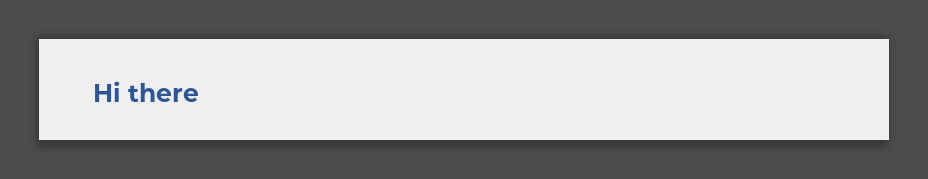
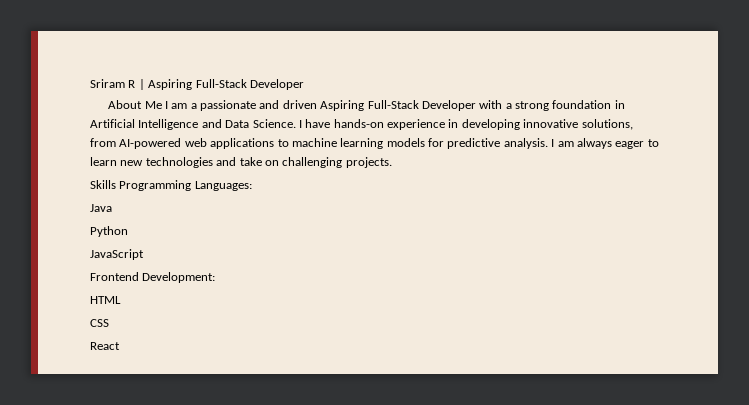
[93,81,199,102] Hi there -> [90,79,304,90] [108,100,625,111] [90,119,633,130] [90,138,659,149] [90,157,392,168] [90,180,252,191] [90,204,112,212] [90,226,128,237] [90,249,144,260] [90,272,216,283] [90,296,121,304] [90,319,109,327] [90,342,120,350] Sriram R | Aspiring Full-Stack Developer // About Me I am a passionate and driven Aspiring Full-Stack Developer with a strong foundation in Artificial Intelligence and Data Science. I have hands-on experience in developing innovative solutions, from AI-powered web applications to machine learning models for predictive analysis. I am always eager to learn new technologies and take on challenging projects. // Skills Programming Languages: // Java // Python // JavaScript // Frontend Development: // HTML // CSS // React

